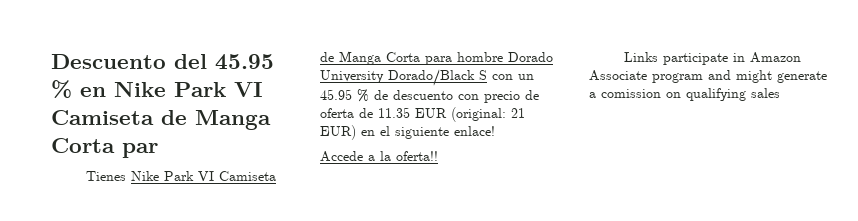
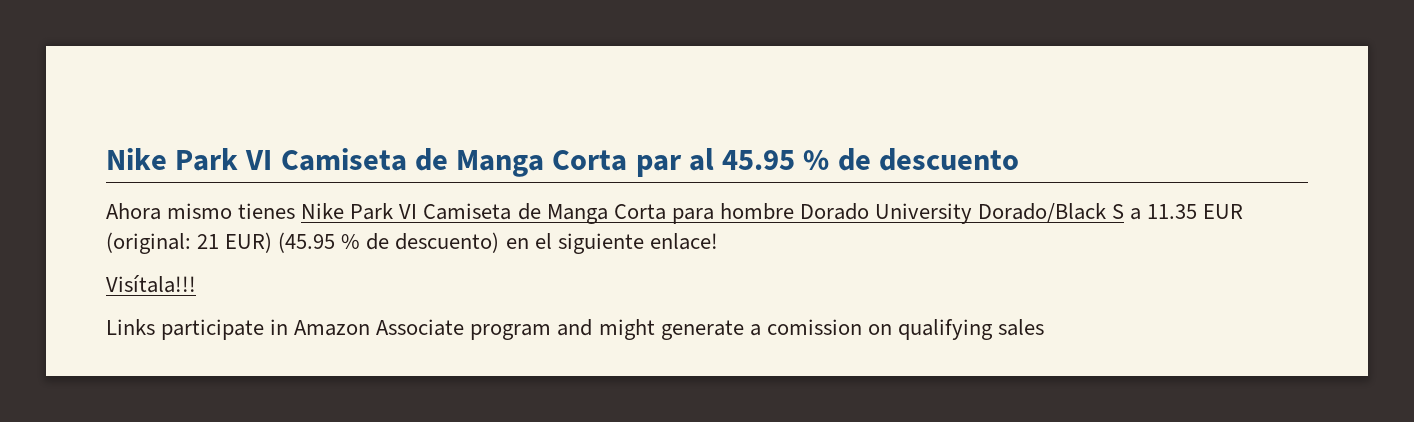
[51,54,274,70] [51,80,106,98] Descuento del 45.95 % en -> (106, 159) none
[85,171,126,181] // Tienes -> [688,148,1019,171] [106,203,296,220] al 45.95 % de descuento // Ahora mismo tienes
[492,74,534,80] [320,89,539,103] [320,108,373,118] con un 45.95 % de descuento con precio de oferta de -> [1130,208,1142,220] a
(356, 132) none -> [278,232,500,253] (45.95 % de descuento)
[320,151,438,162] Accede a la oferta!! -> [106,275,196,293] Visítala!!!

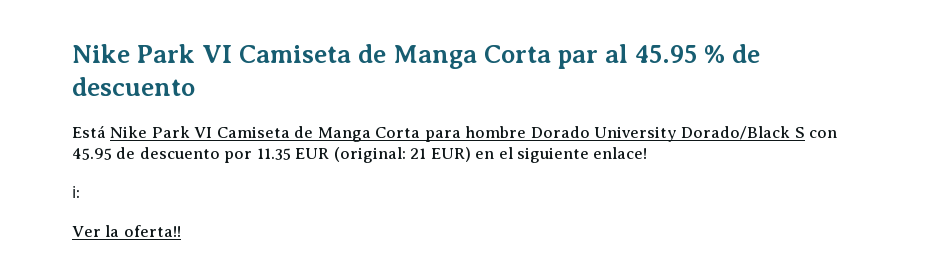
[106,203,296,220] Ahora mismo tienes -> [72,125,106,138] Está
[1130,208,1142,220] a -> [809,130,838,138] [72,147,253,163] con 45.95 de descuento por
[278,232,500,253] (45.95 % de descuento) -> (471, 154) none
[106,275,196,293] [106,319,1044,340] Visítala!!! // Links participate in Amazon Associate program and might generate a comission on qualifying sales -> [72,186,80,198] [72,225,181,237] ℹ: // Ver la oferta!!

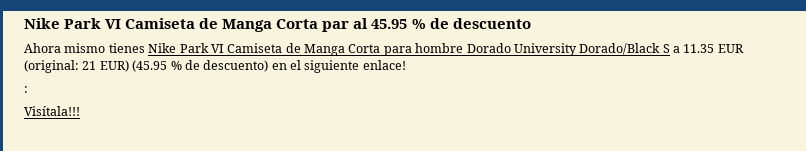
[72,125,106,138] Está -> [24,43,145,53] Ahora mismo tienes
[809,130,838,138] [72,147,253,163] con 45.95 de descuento por -> [673,46,680,53] a
(471, 154) none -> [132,60,269,72] (45.95 % de descuento)
[72,186,80,198] [72,225,181,237] ℹ: // Ver la oferta!! -> [24,86,28,93] [24,106,80,116] : // Visítala!!!

